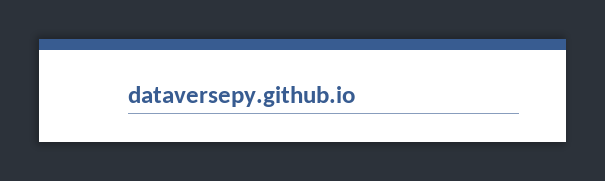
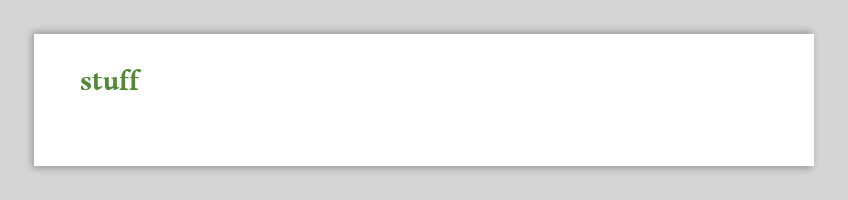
[128,86,355,107] dataversepy.github.io -> [80,69,142,90] stuff

